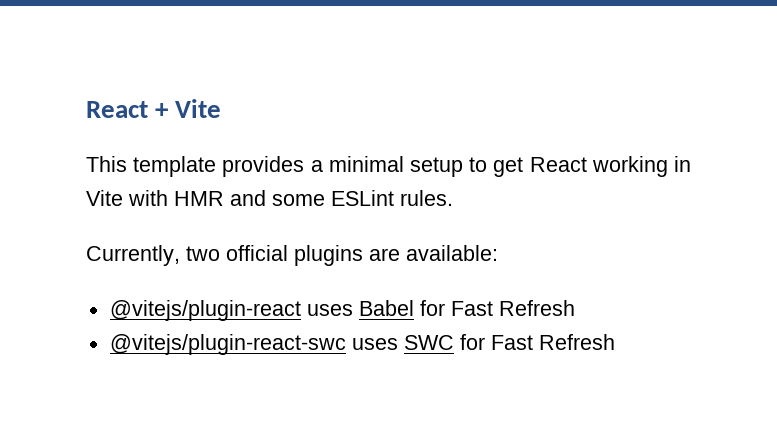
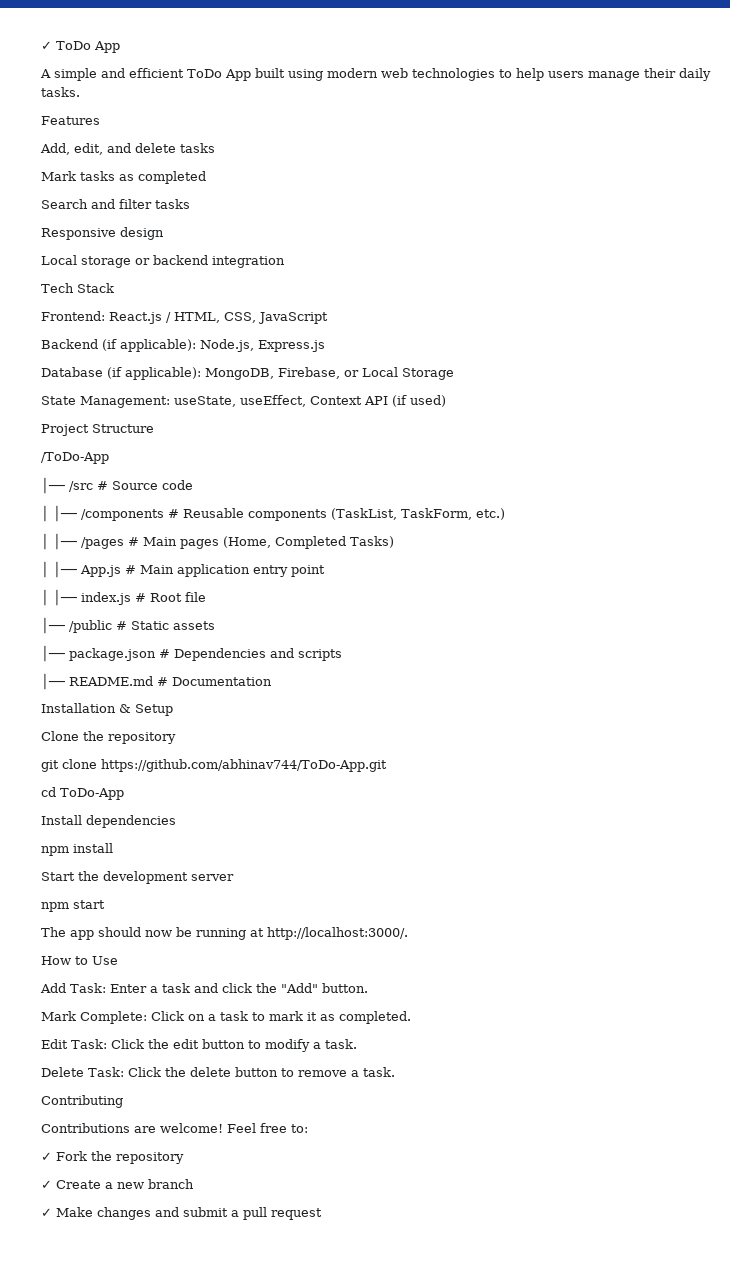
[86,99,222,118] [86,156,691,177] [86,190,453,206] [86,245,498,266] [109,300,575,321] [109,334,615,355] React + Vite // This template provides a minimal setup to get React working in Vite with HMR and some ESLint rules. // Currently, two official plugins are available: // @vitejs/plugin-react uses Babel for Fast Refresh // @vitejs/plugin-react-swc uses SWC for Fast Refresh -> [41,41,120,53] [40,68,711,81] [41,87,80,97] [41,116,100,125] [40,143,215,155] [41,171,206,184] [41,199,190,209] [41,227,164,240] [41,255,285,268] [41,283,114,293] [41,311,328,324] [41,339,325,352] [41,367,454,380] [41,395,446,408] [41,424,154,436] [41,452,109,464] [41,477,193,494] [41,505,505,522] [41,533,394,550] [41,561,325,578] [41,589,206,606] [41,617,215,634] [41,645,342,662] [41,673,272,690] [41,703,173,716] [41,731,176,744] [41,759,387,772] [41,787,124,800] [41,815,176,828] [41,843,113,856] [41,871,234,884] [41,900,105,912] [41,927,408,940] [41,956,118,965] [40,983,368,993] [41,1011,411,1024] [41,1039,357,1052] [41,1067,395,1077] [41,1095,123,1108] [41,1123,308,1133] [41,1151,184,1164] [41,1179,194,1189] [41,1207,322,1220] ✓ ToDo App // A simple and efficient ToDo App built using modern web technologies to help users manage their daily tasks. // Features // Add, edit, and delete tasks // Mark tasks as completed // Search and filter tasks // Responsive design // Local storage or backend integration // Tech Stack // Frontend: React.js / HTML, CSS, JavaScript // Backend (if applicable): Node.js, Express.js // Database (if applicable): MongoDB, Firebase, or Local Storage // State Management: useState, useEffect, Context API (if used) // Project Structure // /ToDo-App // │── /src # Source code // │ │── /components # Reusable components (TaskList, TaskForm, etc.) // │ │── /pages # Main pages (Home, Completed Tasks) // │ │── App.js # Main application entry point // │ │── index.js # Root file // │── /public # Static assets // │── package.json # Dependencies and scripts // │── README.md # Documentation // Installation & Setup // Clone the repository // git clone https://github.com/abhinav744/ToDo-App.git // cd ToDo-App // Install dependencies // npm install // Start the development server // npm start // The app should now be running at http://localhost:3000/. // How to Use // Add Task: Enter a task and click the "Add" button. // Mark Complete: Click on a task to mark it as completed. // Edit Task: Click the edit button to modify a task. // Delete Task: Click the delete button to remove a task. // Contributing // Contributions are welcome! Feel free to: // ✓ Fork the repository // ✓ Create a new branch // ✓ Make changes and submit a pull request

